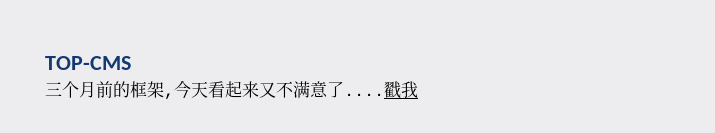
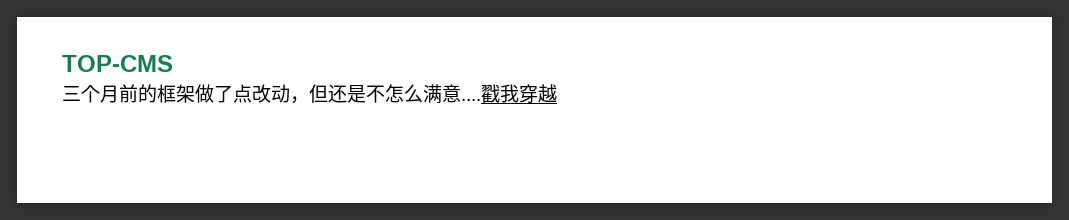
[164,80,344,99] ,今天看起来又不满意了 -> [195,84,461,104] 做了点改动，但还是不怎么满意
(418, 89) none -> [519,84,557,104] 穿越

